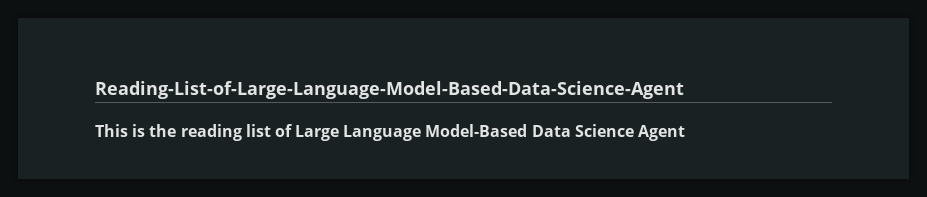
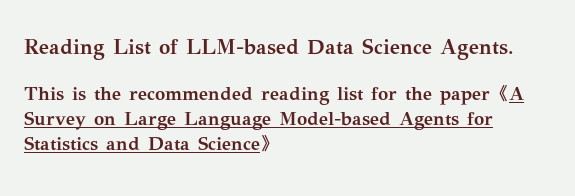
[95,81,684,99] Reading-List-of-Large-Language-Model-Based-Data-Science-Agent -> [24,38,514,60] Reading List of LLM-based Data Science Agents.
(177, 130) none -> [129,87,253,101] recommended
[274,124,686,141] of Large Language Model-Based Data Science Agent -> [371,84,524,105] [24,111,493,130] [24,134,279,152] for the paper《A Survey on Large Language Model-based Agents for Statistics and Data Science》

